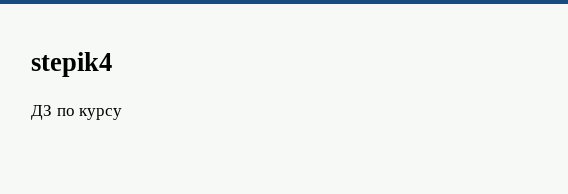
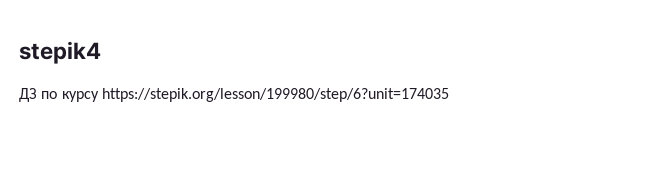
(123, 114) none -> [101,88,449,102] https://stepik.org/lesson/199980/step/6?unit=174035

